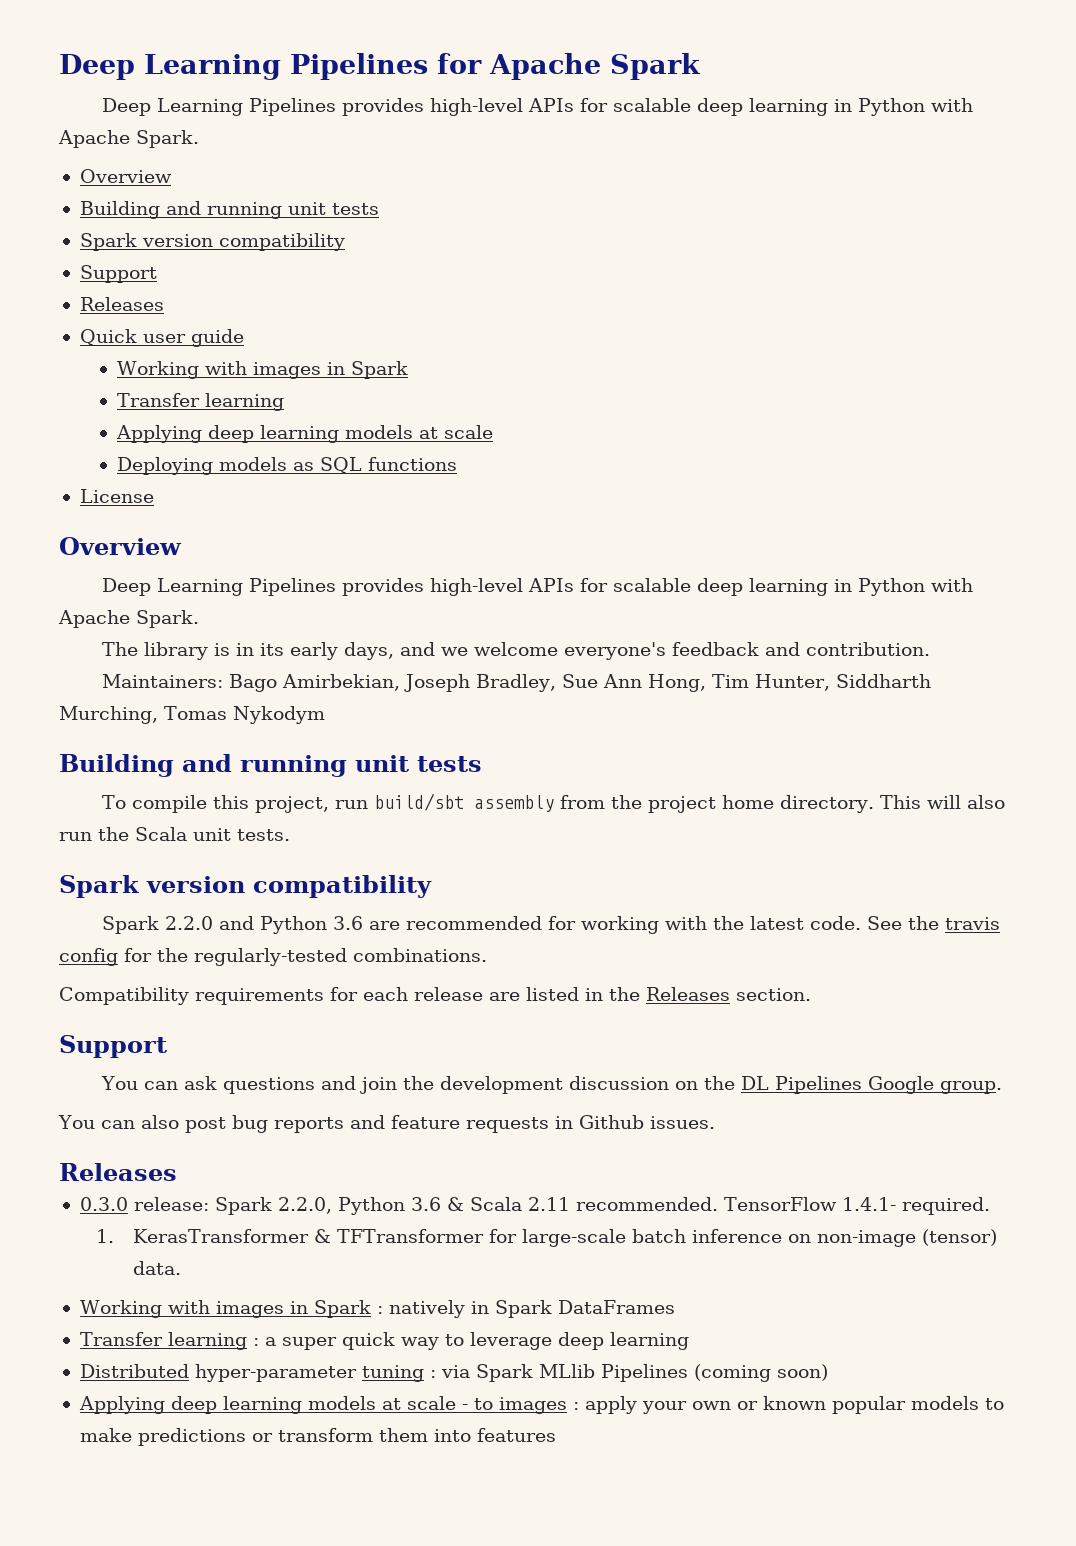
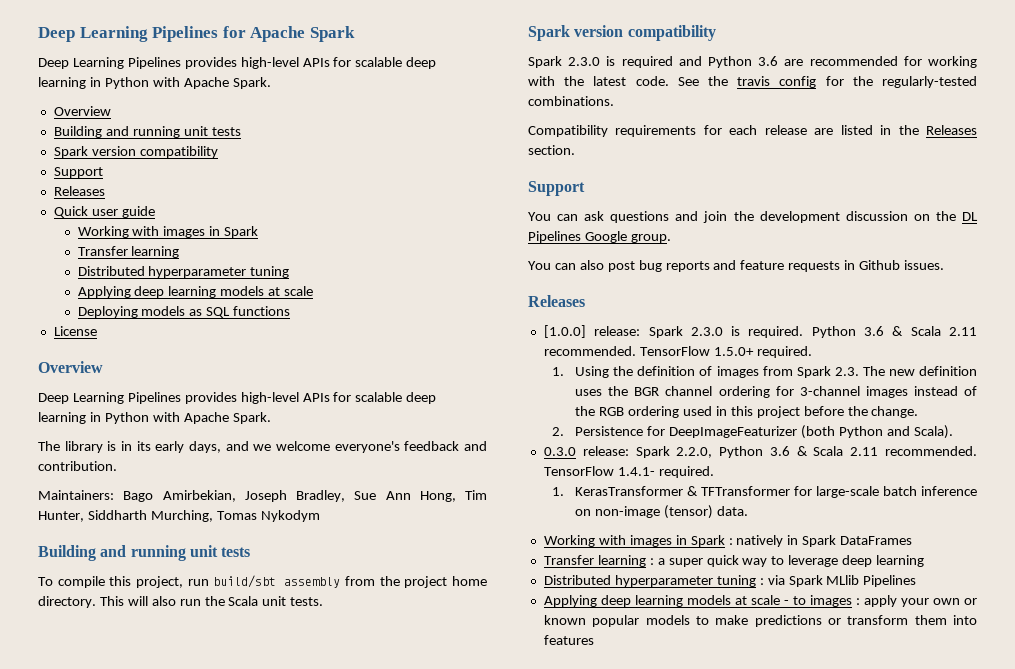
(285, 402) none -> [77,266,290,278] // Distributed hyperparameter tuning
[165,916,214,930] 2.2.0 -> [568,56,673,68] 2.3.0 is required
(177, 1172) none -> [543,325,977,338] [543,346,812,358] [551,366,977,378] [575,386,977,398] [575,406,919,418] [551,425,953,439] // [1.0.0] release: Spark 2.3.0 is required. Python 3.6 & Scala 2.11 recommended. TensorFlow 1.5.0+ required. // 1. Using the definition of images from Spark 2.3. The new definition uses the BGR channel ordering for 3-channel images instead of the RGB ordering used in this project before the change. // 2. Persistence for DeepImageFeaturizer (both Python and Scala).
[194,1364,357,1382] hyper-parameter -> [614,575,713,587] hyperparameter
[693,1364,828,1382] (coming soon) -> (917, 581) none

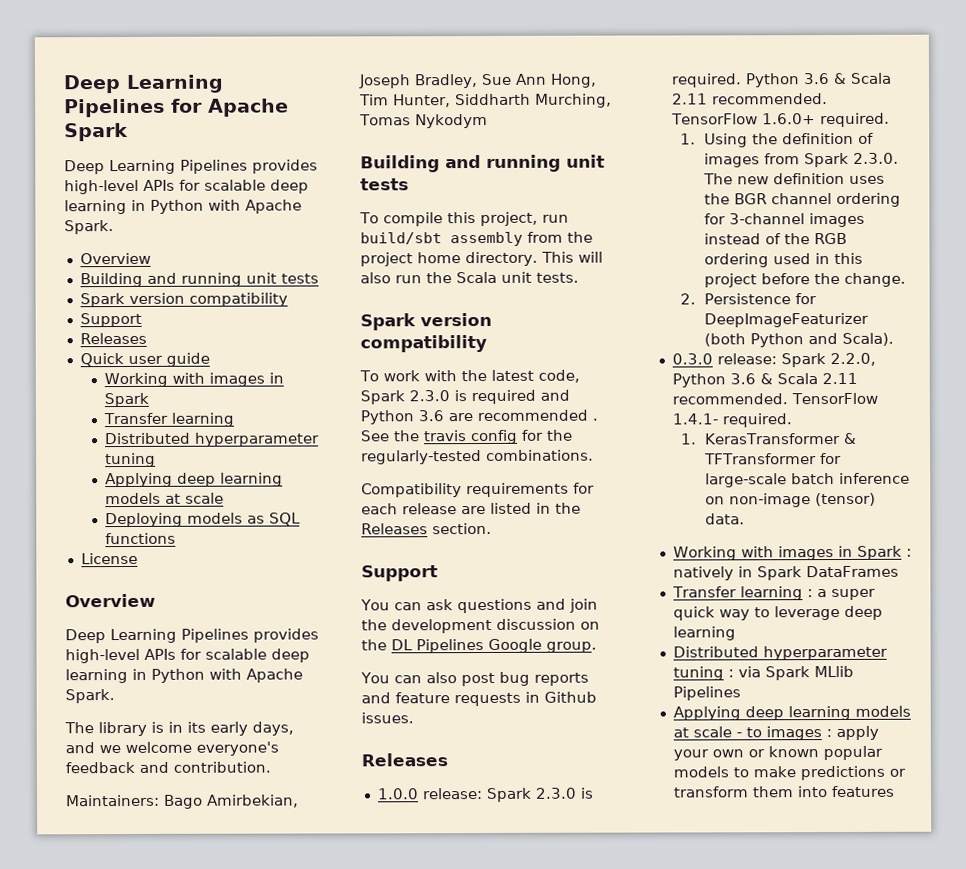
(716, 33) none -> [359,369,580,383] To work with the latest code,
[903,56,977,68] [528,76,669,86] for working with the latest code. -> [592,418,598,421] .
[543,325,586,338] [1.0.0] -> [376,788,419,800] 1.0.0
[713,347,754,356] 1.5.0+ -> [761,113,816,125] 1.6.0+
[834,367,859,376] 2.3. -> [852,152,899,164] 2.3.0.

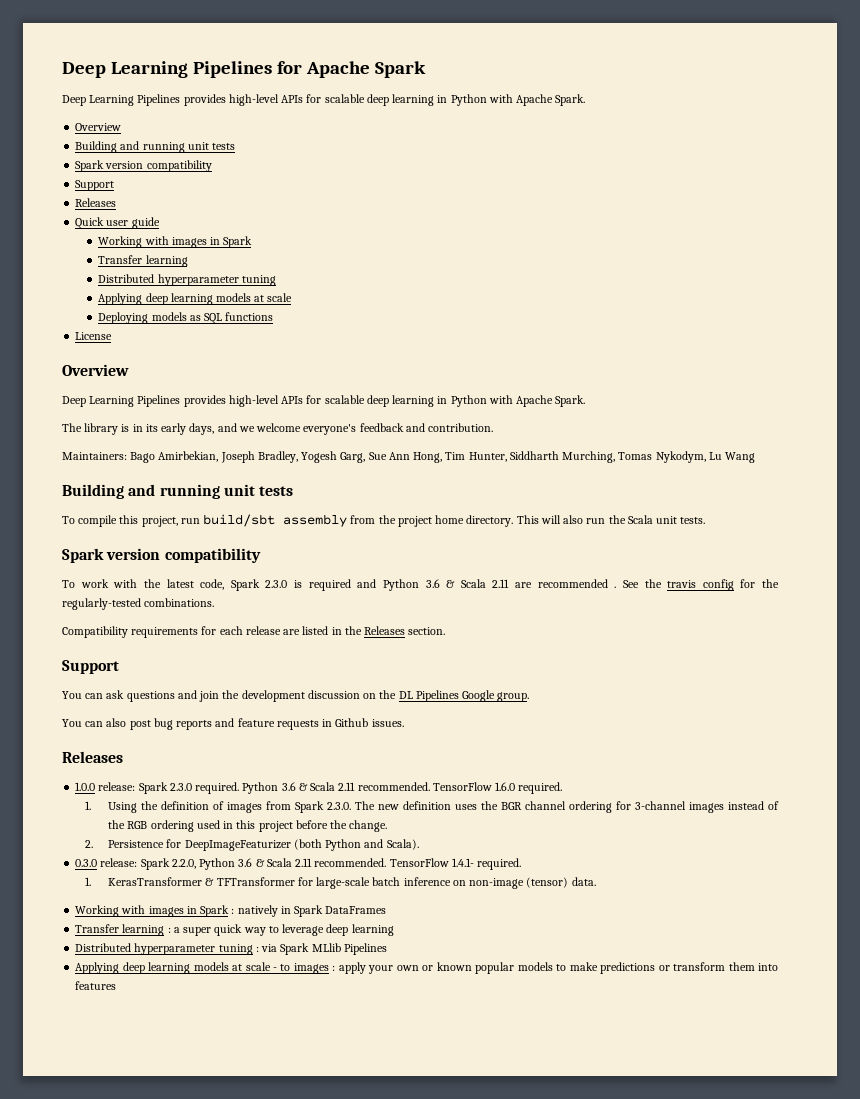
(478, 81) none -> [301,451,366,463] Yogesh Garg,
[414,113,488,129] Nykodym -> [655,451,756,463] Nykodym, Lu Wang
(444, 416) none -> [446,579,510,588] & Scala 2.11
[579,787,594,799] is -> (192, 787) none
[761,113,816,125] 1.6.0+ -> [495,782,516,791] 1.6.0

